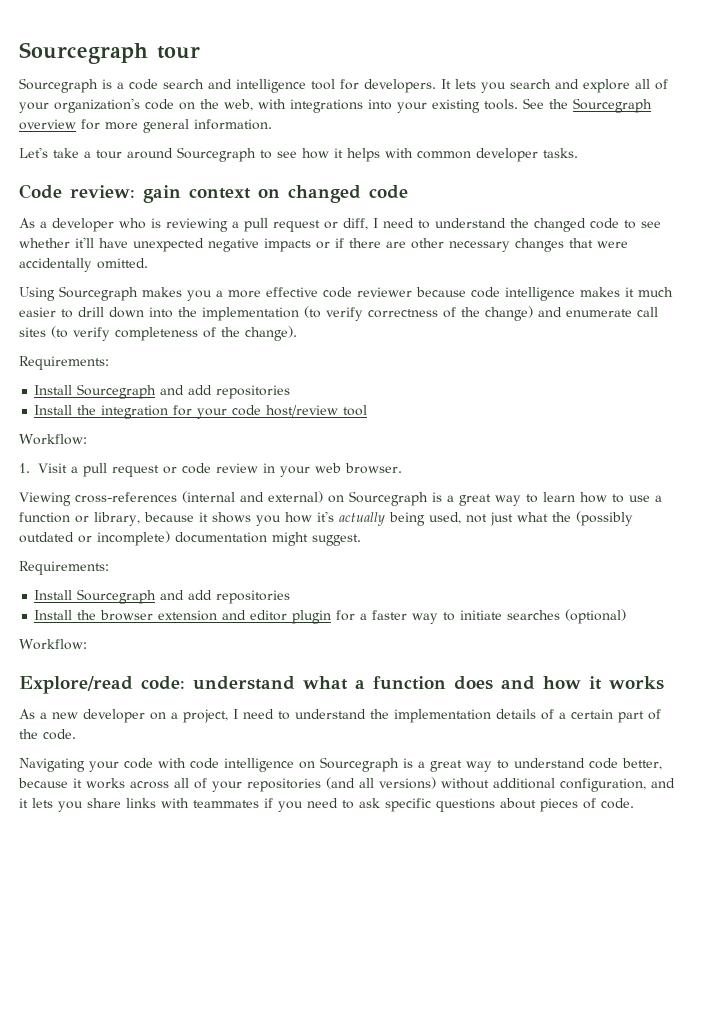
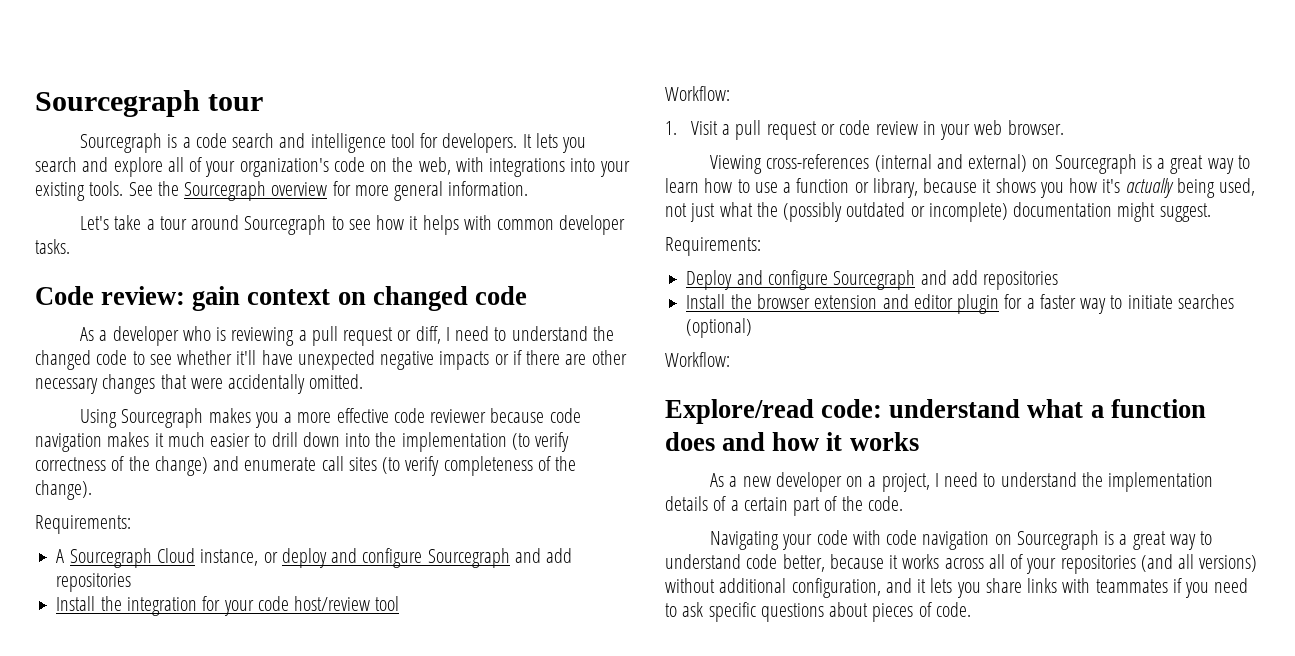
[505,287,575,301] intelligence -> [35,433,102,452] navigation
[34,385,73,395] Install -> [56,548,423,568] A Sourcegraph Cloud instance, or deploy and configure
[34,590,73,600] Install -> [686,270,828,290] Deploy and configure
[224,758,294,772] intelligence -> [922,531,990,550] navigation

